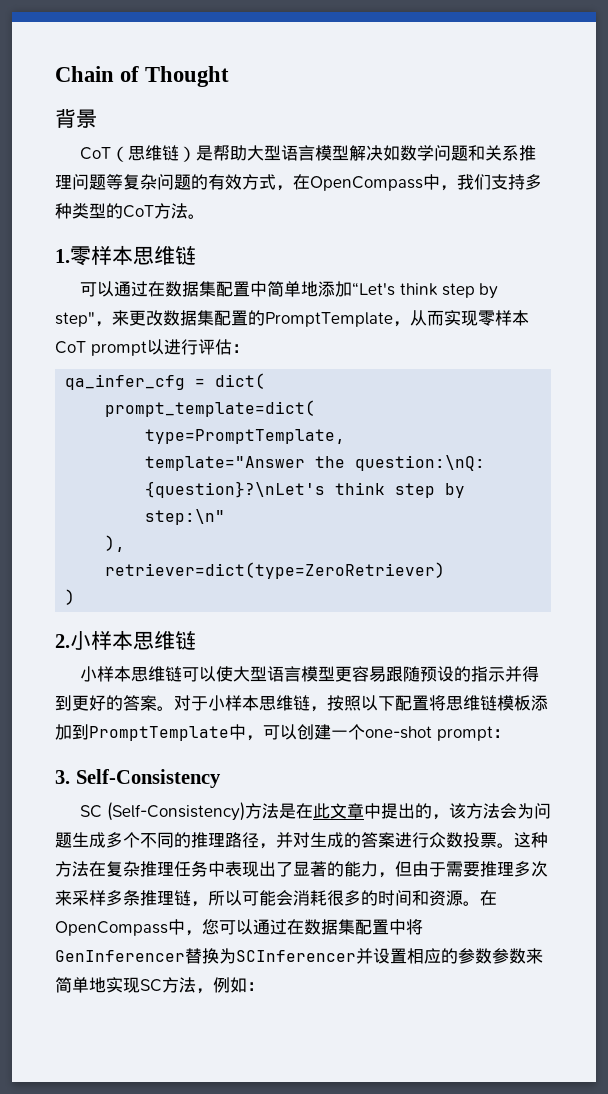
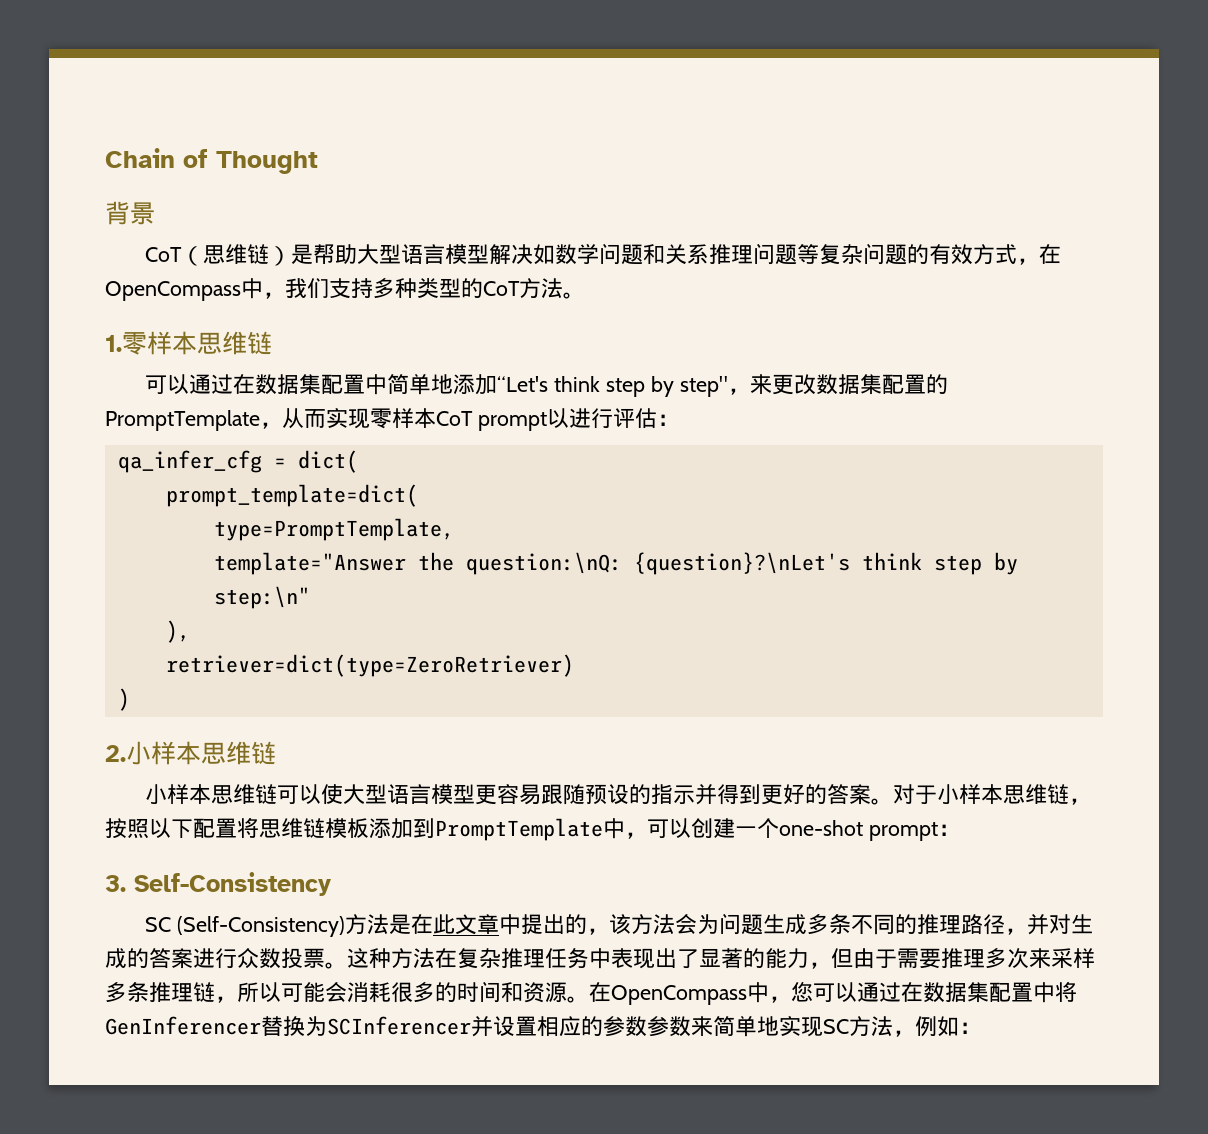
[123,832,140,848] 个 -> [829,914,852,934] 条

